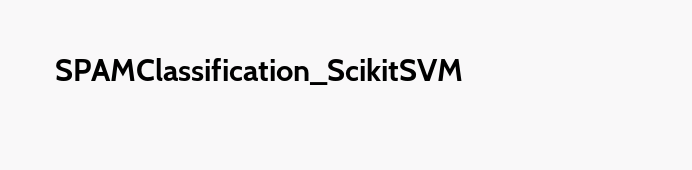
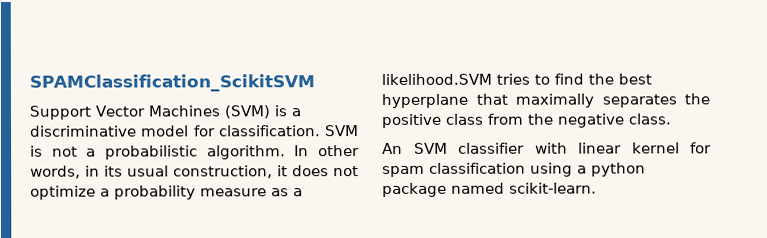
(463, 71) none -> [29,105,301,120] [30,125,359,137] [30,145,360,160] [30,165,359,179] [30,185,303,200] [381,73,652,86] [381,93,710,109] [381,113,672,129] [382,142,712,155] [382,162,646,178] [382,182,597,198] // Support Vector Machines (SVM) is a discriminative model for classification. SVM is not a probabilistic algorithm. In other words, in its usual construction, it does not optimize a probability measure as a likelihood.SVM tries to find the best hyperplane that maximally separates the positive class from the negative class. // An SVM classifier with linear kernel for spam classification using a python package named scikit-learn.

